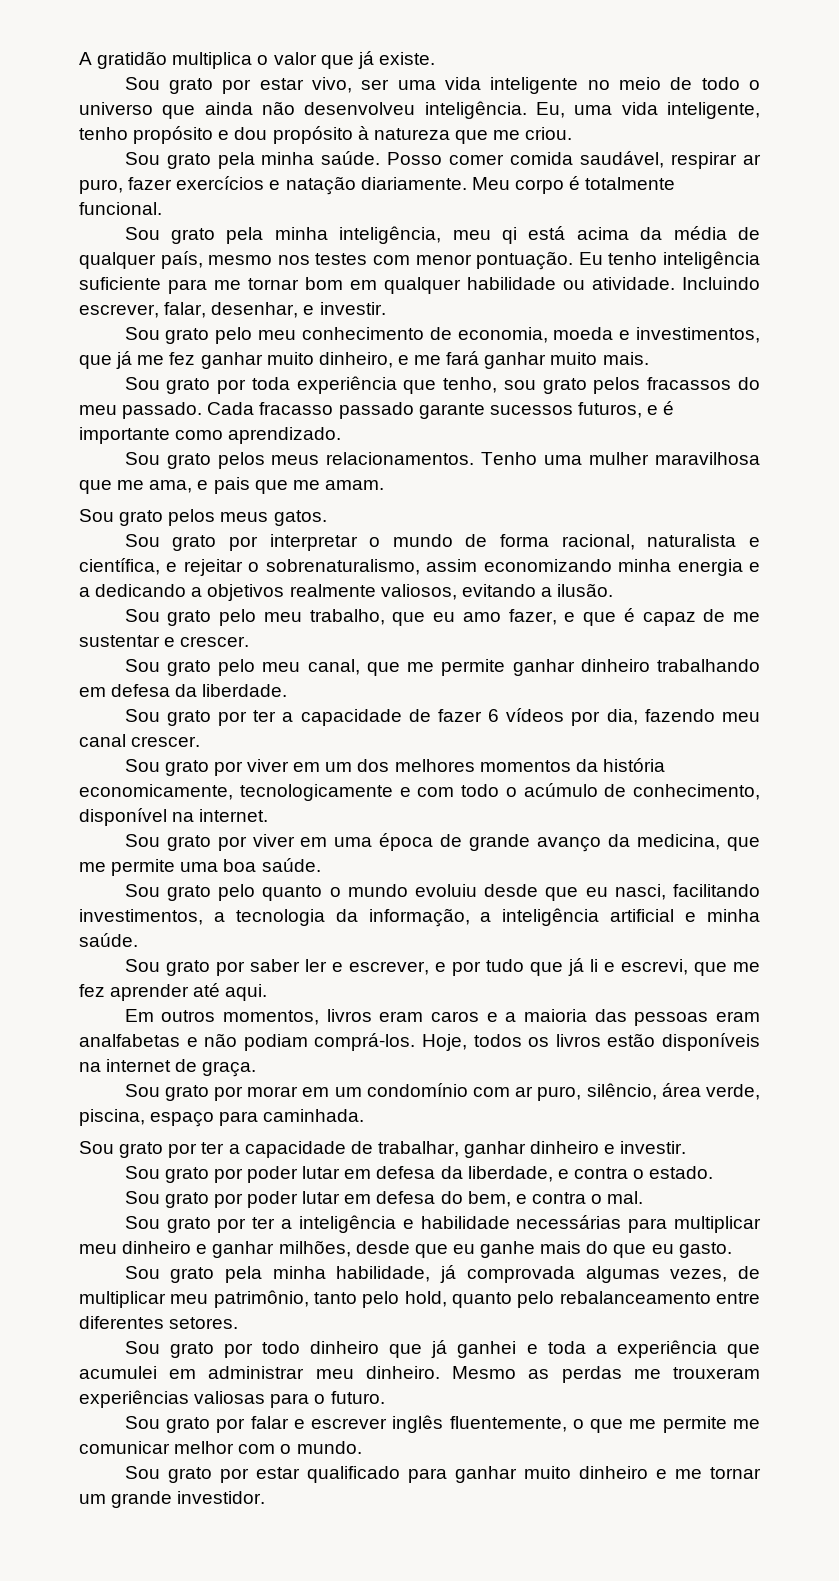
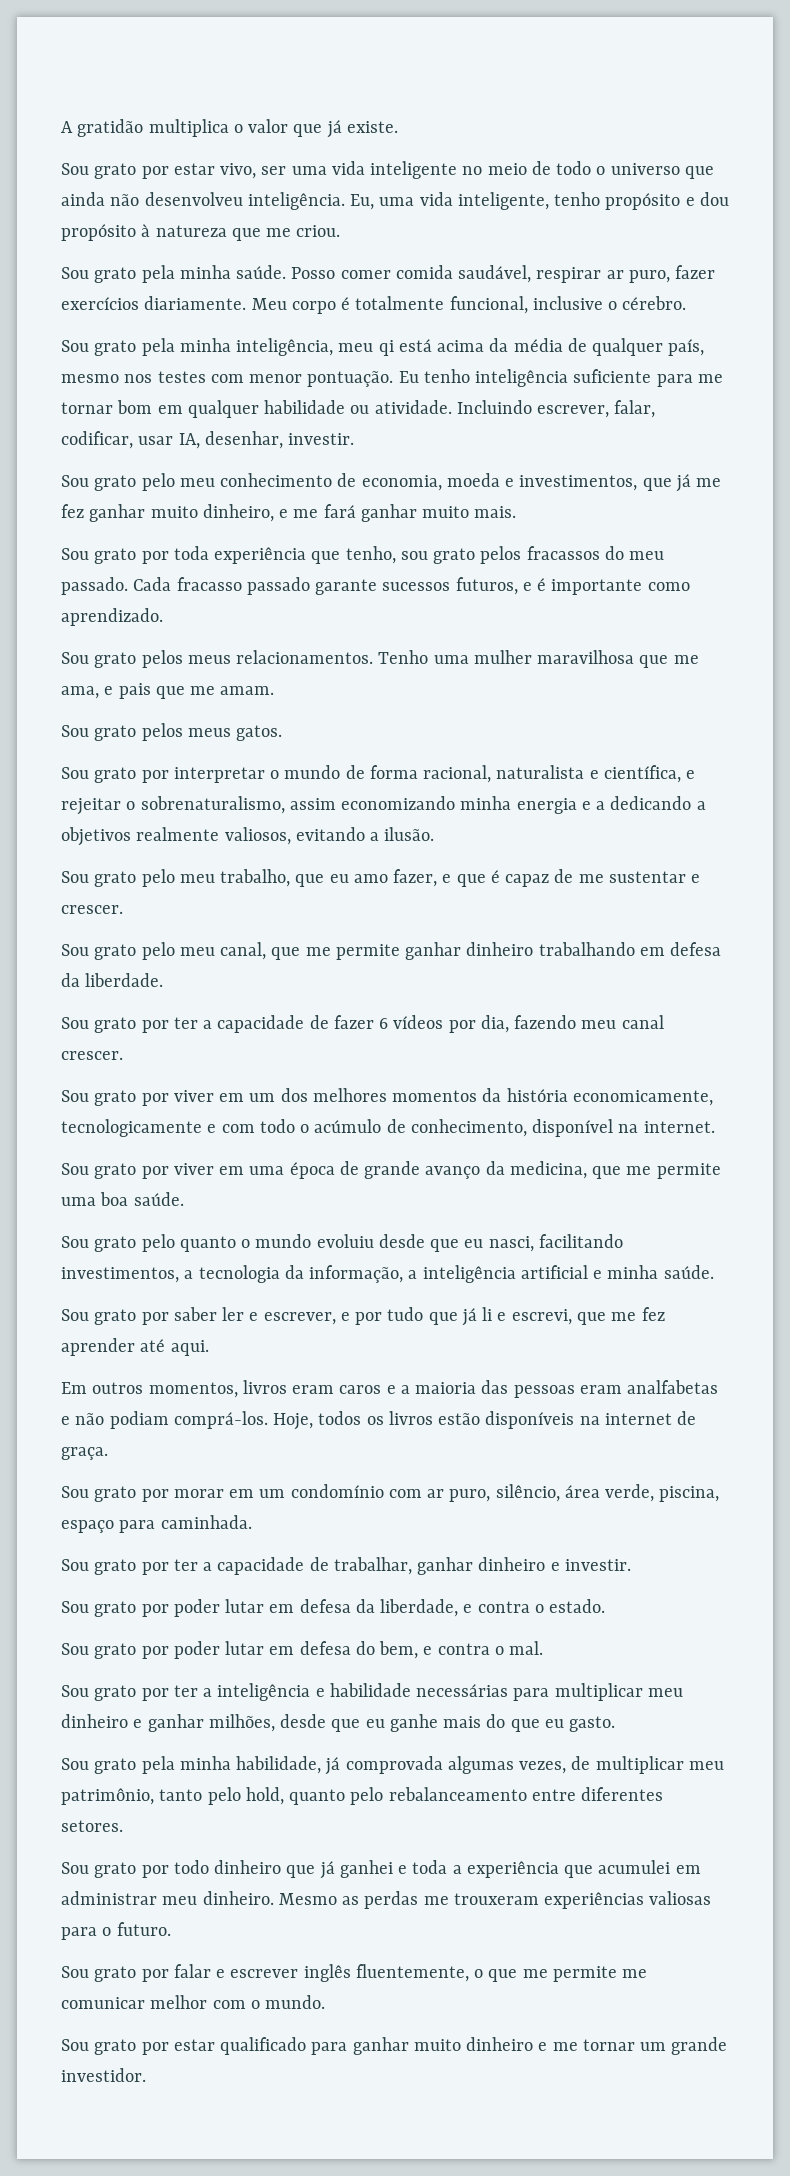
[269,176,356,195] e natação -> (139, 303) none
[79,202,162,215] funcional. -> [449,296,687,314] funcional, inclusive o cérebro.
[211,302,315,318] desenhar, e -> [61,431,283,449] codificar, usar IA, desenhar,

